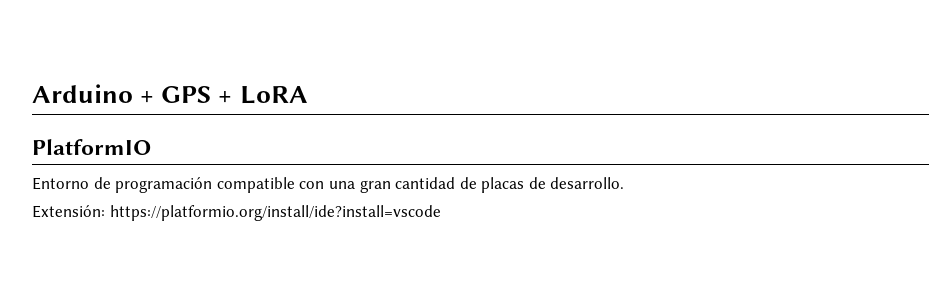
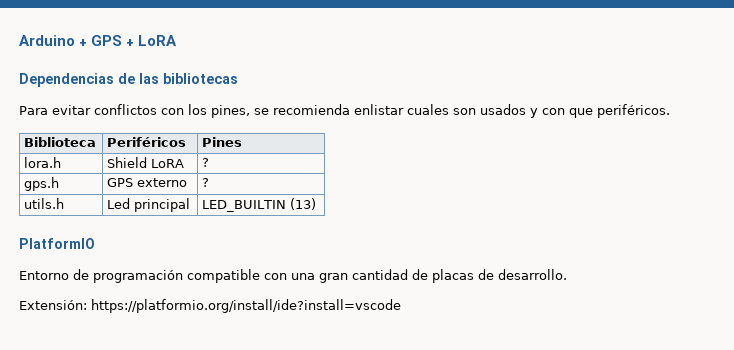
(308, 95) none -> [19,73,238,87] [19,104,670,118] [24,137,97,147] [107,137,187,147] [202,137,243,147] [24,157,62,168] [107,157,185,168] [202,158,210,167] [24,177,60,191] [107,178,188,187] [202,178,210,187] [24,198,65,209] [107,198,191,212] [202,198,317,212] // Dependencias de las bibliotecas // Para evitar conflictos con los pines, se recomienda enlistar cuales son usados y con que periféricos. // Biblioteca | Periféricos | Pines // lora.h | Shield LoRA | ? // gps.h | GPS externo | ? // utils.h | Led principal | LED_BUILTIN (13)

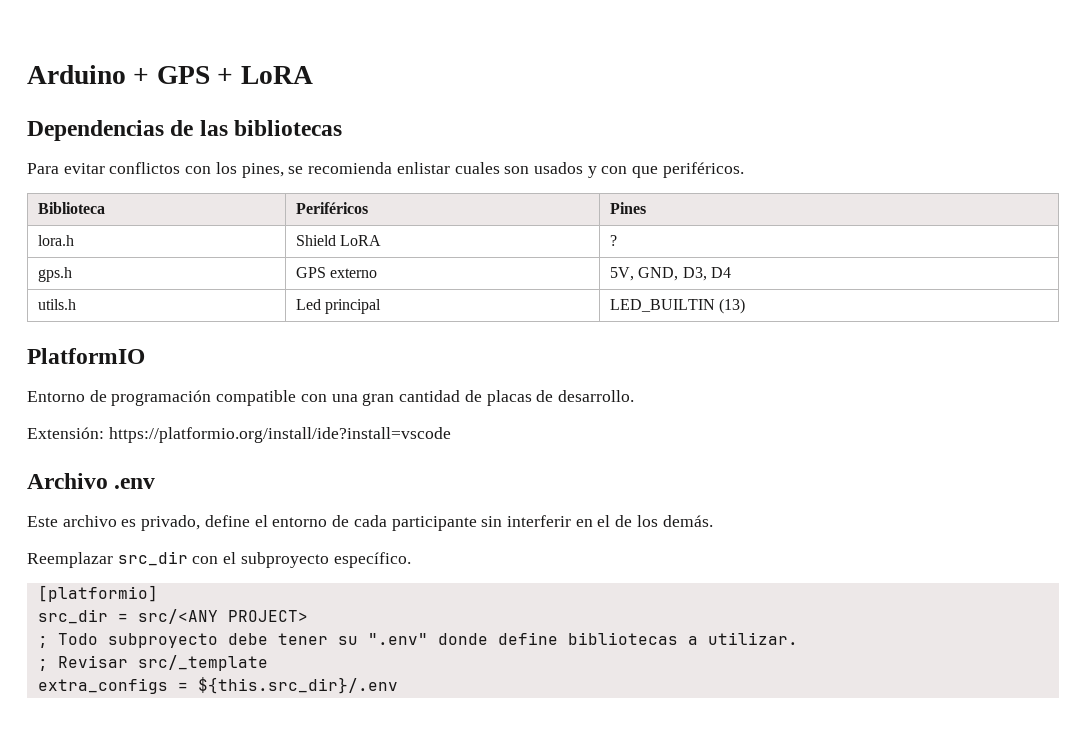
[202,178,210,187] ? -> [609,267,731,281] 5V, GND, D3, D4
(401, 306) none -> [27,473,156,489] [27,515,713,531] [27,551,411,568] [37,585,158,602] [37,609,308,624] [37,632,798,648] [37,655,268,671] [37,677,398,694] // Archivo .env // Este archivo es privado, define el entorno de cada participante sin interferir en el de los demás. // Reemplazar src_dir con el subproyecto específico. // [platformio] // src_dir = src/<ANY PROJECT> // ; Todo subproyecto debe tener su ".env" donde define bibliotecas a utilizar. // ; Revisar src/_template // extra_configs = ${this.src_dir}/.env

